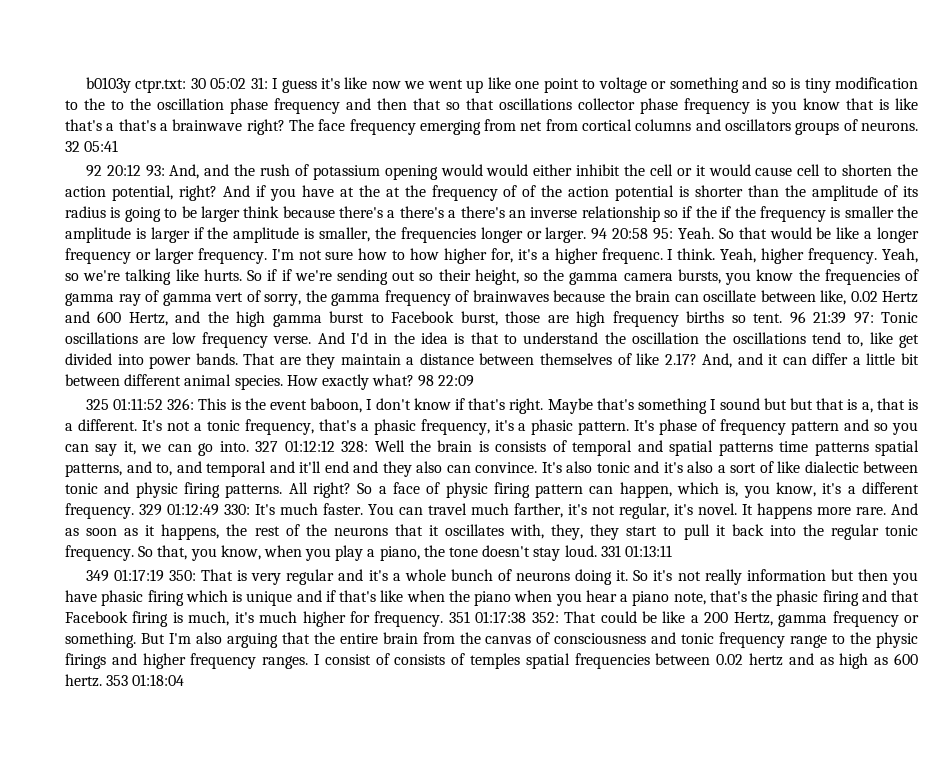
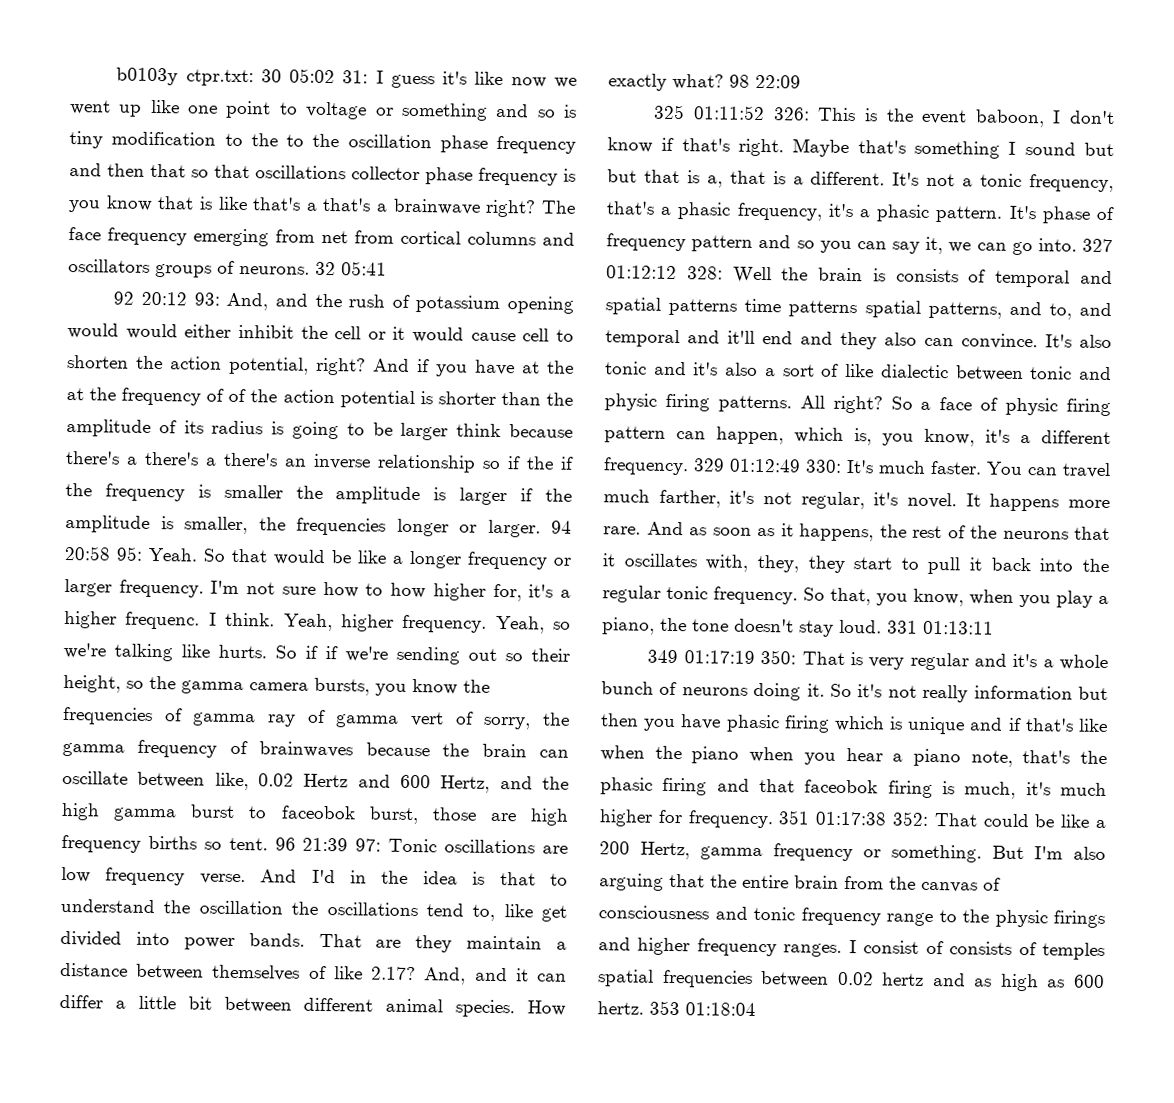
[391,311,455,323] Facebook -> [280,805,356,820] faceobok
[65,611,128,623] Facebook -> [804,779,879,794] faceobok

